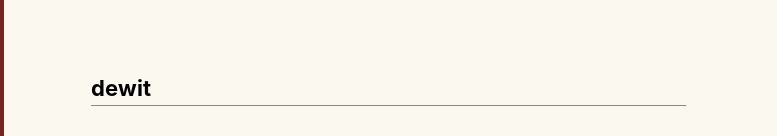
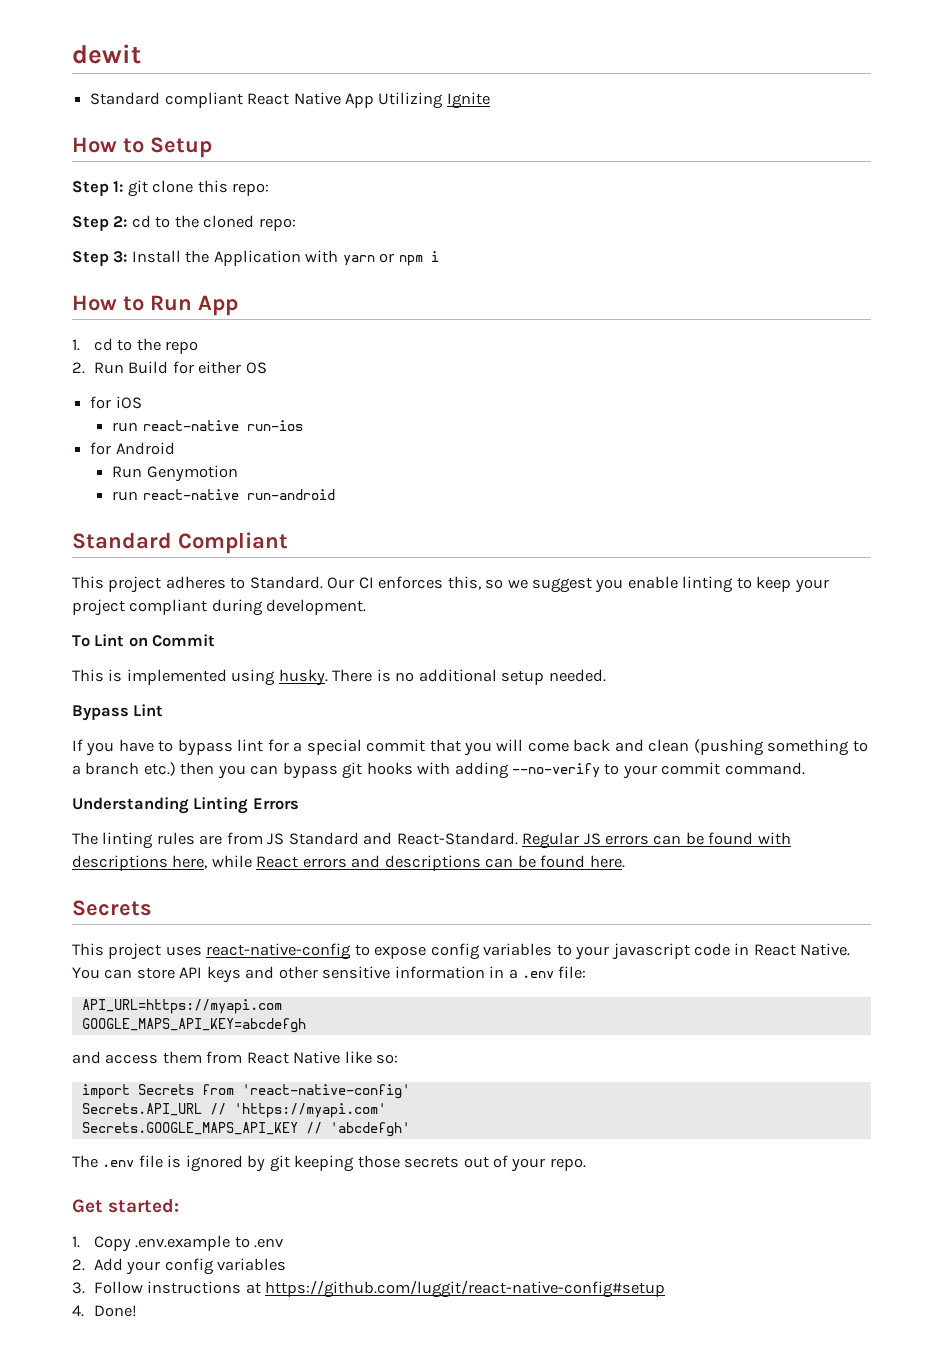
(151, 87) none -> [90,92,490,109] [72,137,212,158] [72,180,270,197] [72,215,296,231] [72,250,439,266] [72,295,238,316] [72,338,199,354] [72,361,267,374] [90,396,142,409] [112,420,303,432] [90,442,175,455] [112,465,238,482] [112,489,335,501] [72,532,288,554] [72,576,829,593] [72,599,367,616] [72,634,216,647] [72,669,606,686] [72,704,164,721] [72,739,868,756] [72,762,805,779] [72,797,299,814] [72,832,791,849] [72,855,625,871] [72,900,152,916] [72,943,851,960] [72,966,587,983] [81,999,282,1014] [81,1018,306,1033] [72,1051,399,1064] [81,1084,410,1099] [81,1103,386,1118] [81,1122,410,1137] [72,1155,586,1172] [72,1198,180,1213] [72,1235,284,1252] [72,1258,287,1275] [72,1280,666,1298] [72,1305,137,1317] // Standard compliant React Native App Utilizing Ignite // How to Setup // Step 1: git clone this repo: // Step 2: cd to the cloned repo: // Step 3: Install the Application with yarn or npm i // How to Run App // 1. cd to the repo // 2. Run Build for either OS // for iOS // run react-native run-ios // for Android // Run Genymotion // run react-native run-android // Standard Compliant // This project adheres to Standard. Our CI enforces this, so we suggest you enable linting to keep your project compliant during development. // To Lint on Commit // This is implemented using husky. There is no additional setup needed. // Bypass Lint // If you have to bypass lint for a special commit that you will come back and clean (pushing something to a branch etc.) then you can bypass git hooks with adding --no-verify to your commit command. // Understanding Linting Errors // The linting rules are from JS Standard and React-Standard. Regular JS errors can be found with descriptions here, while React errors and descriptions can be found here. // Secrets // This project uses react-native-config to expose config variables to your javascript code in React Native. You can store API keys and other sensitive information in a .env file: // API_URL=https://myapi.com // GOOGLE_MAPS_API_KEY=abcdefgh // and access them from React Native like so: // import Secrets from 'react-native-config' // Secrets.API_URL // 'https://myapi.com' // Secrets.GOOGLE_MAPS_API_KEY // 'abcdefgh' // The .env file is ignored by git keeping those secrets out of your repo. // Get started: // 1. Copy .env.example to .env // 2. Add your config variables // 3. Follow instructions at https://github.com/luggit/react-native-config#setup // 4. Done!

